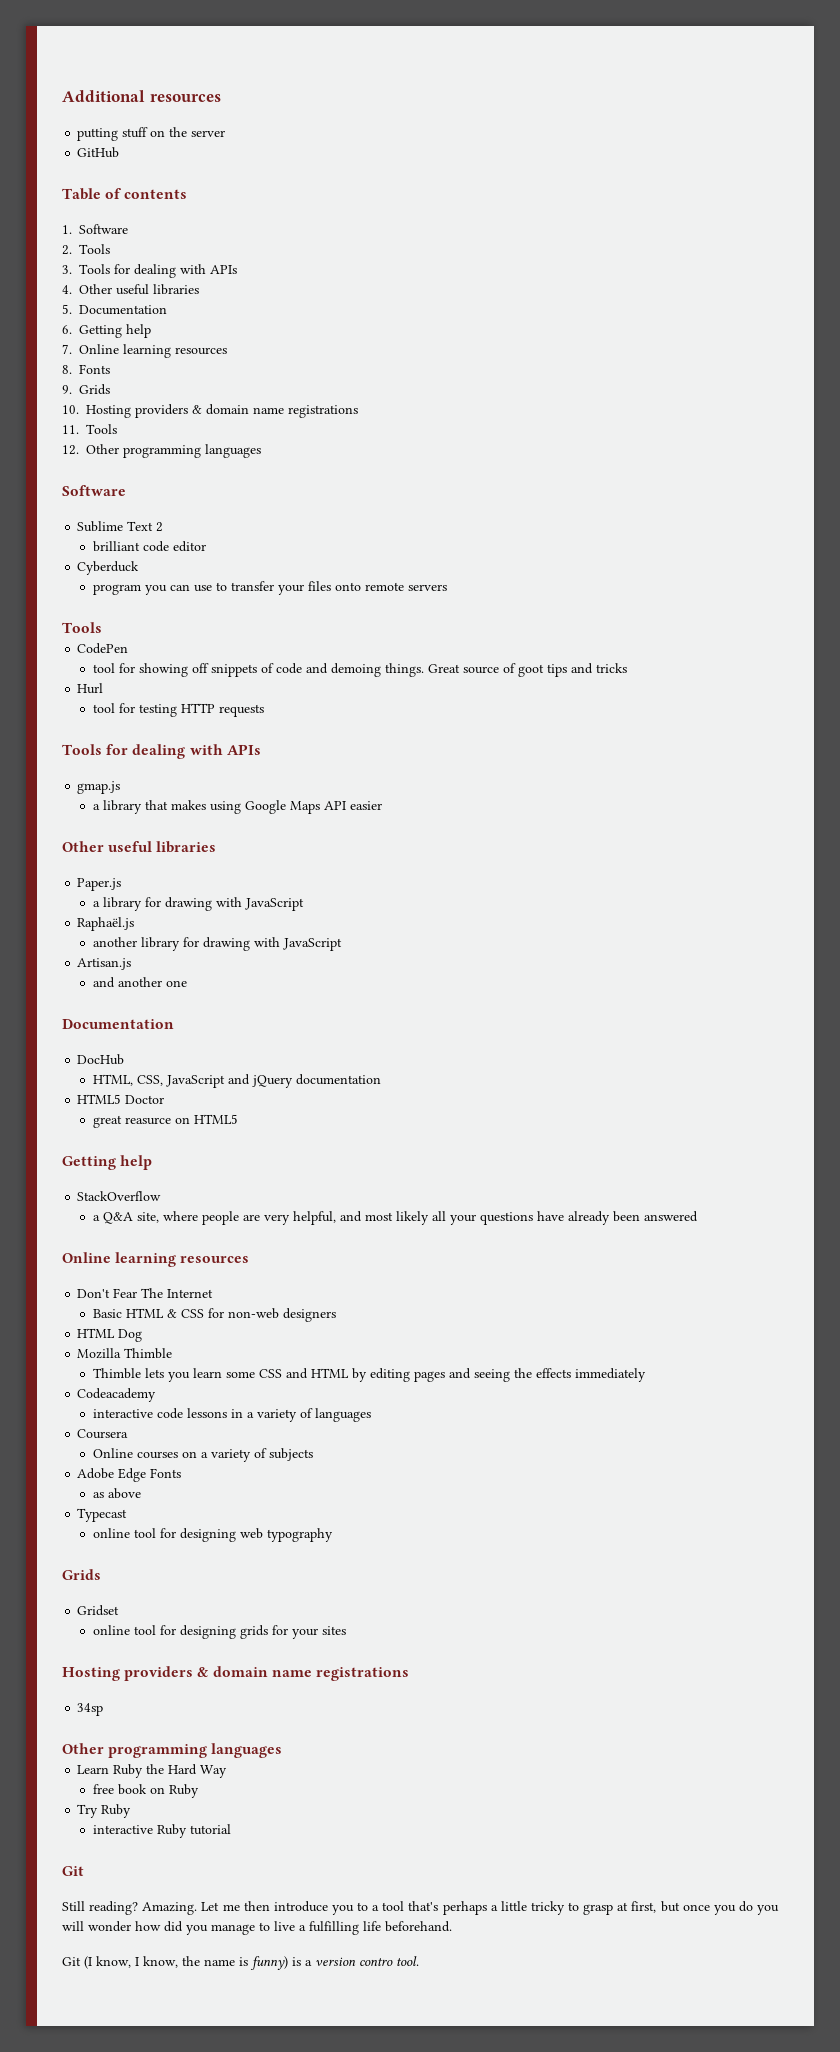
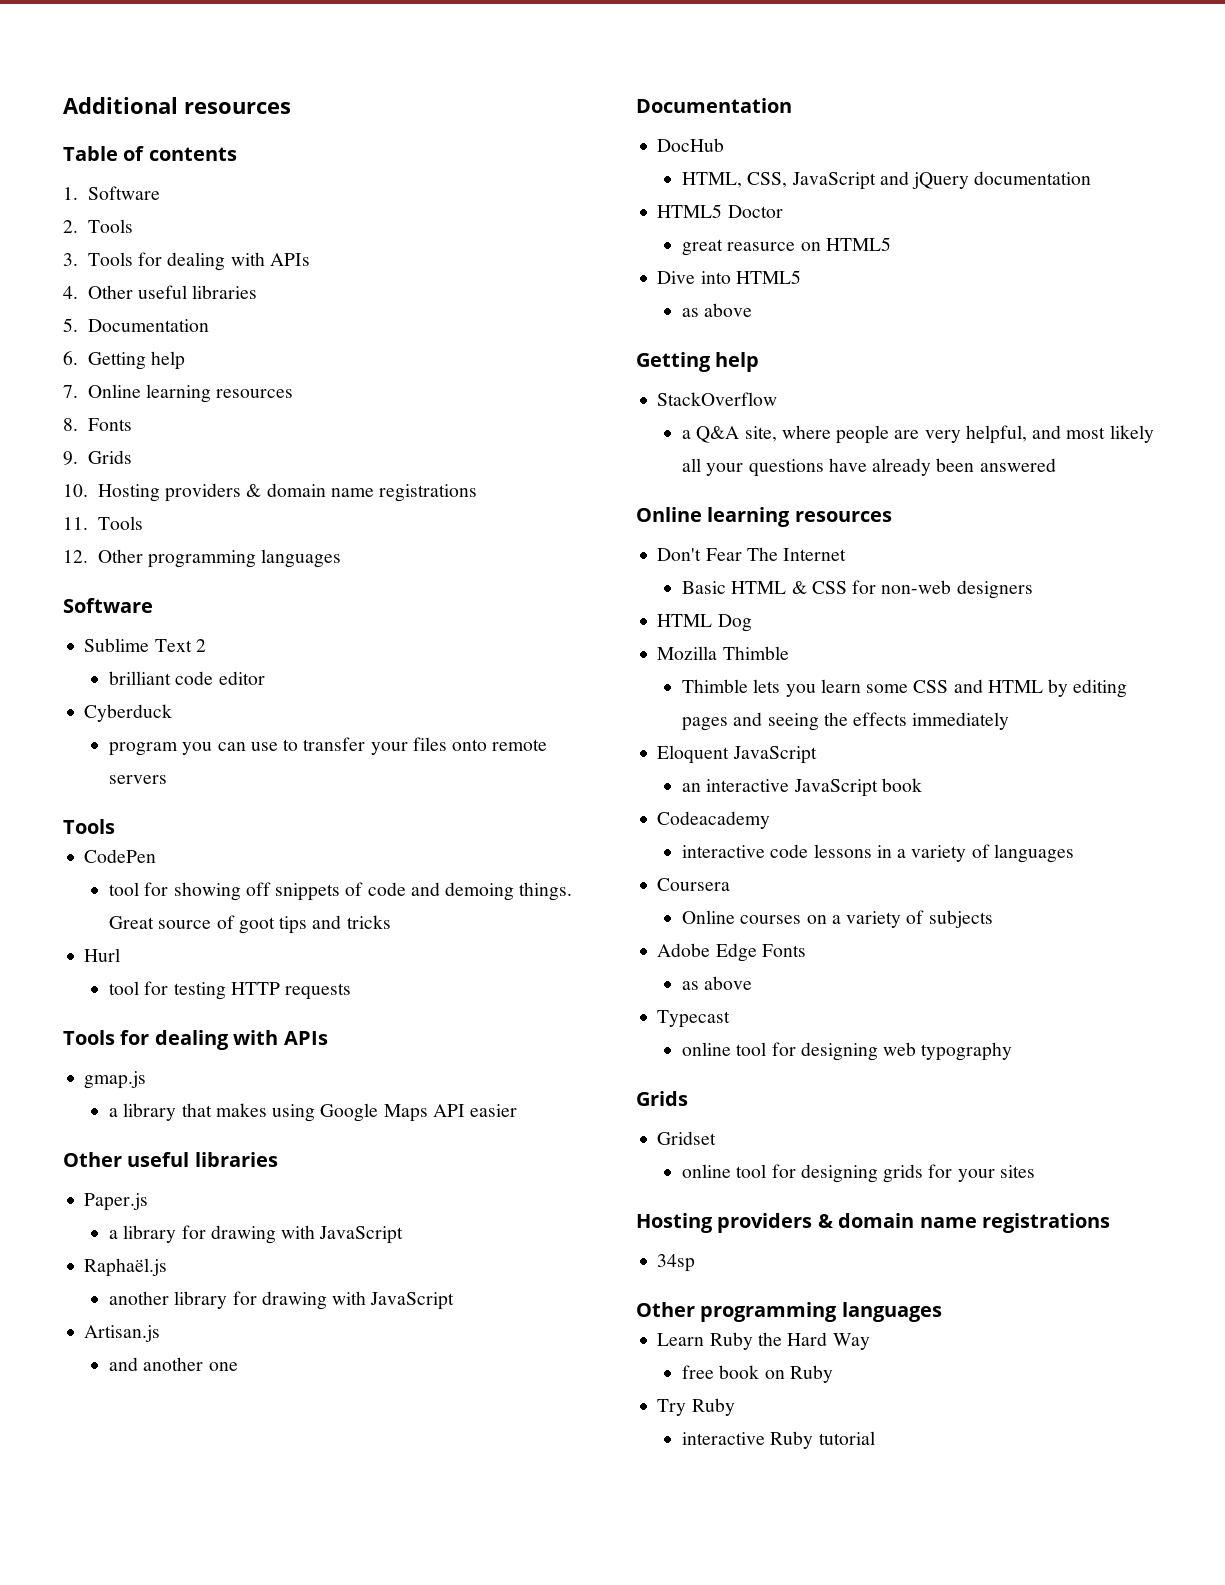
[77,127,226,141] [77,147,120,158] // putting stuff on the server // GitHub -> (291, 108) none
(238, 1119) none -> [657,270,801,284] [682,303,753,317] // Dive into HTML5 // as above
(646, 1375) none -> [657,745,817,764] [682,778,922,797] // Eloquent JavaScript // an interactive JavaScript book
[62,1866,84,1876] [62,1901,779,1915] [62,1921,452,1935] [62,1956,419,1970] // Git // Still reading? Amazing. Let me then introduce you to a tool that's perhaps a little tricky to grasp at first, but once you do you will wonder how did you manage to live a fulfilling life beforehand. // Git (I know, I know, the name is funny) is a version contro tool. -> (875, 1438) none

